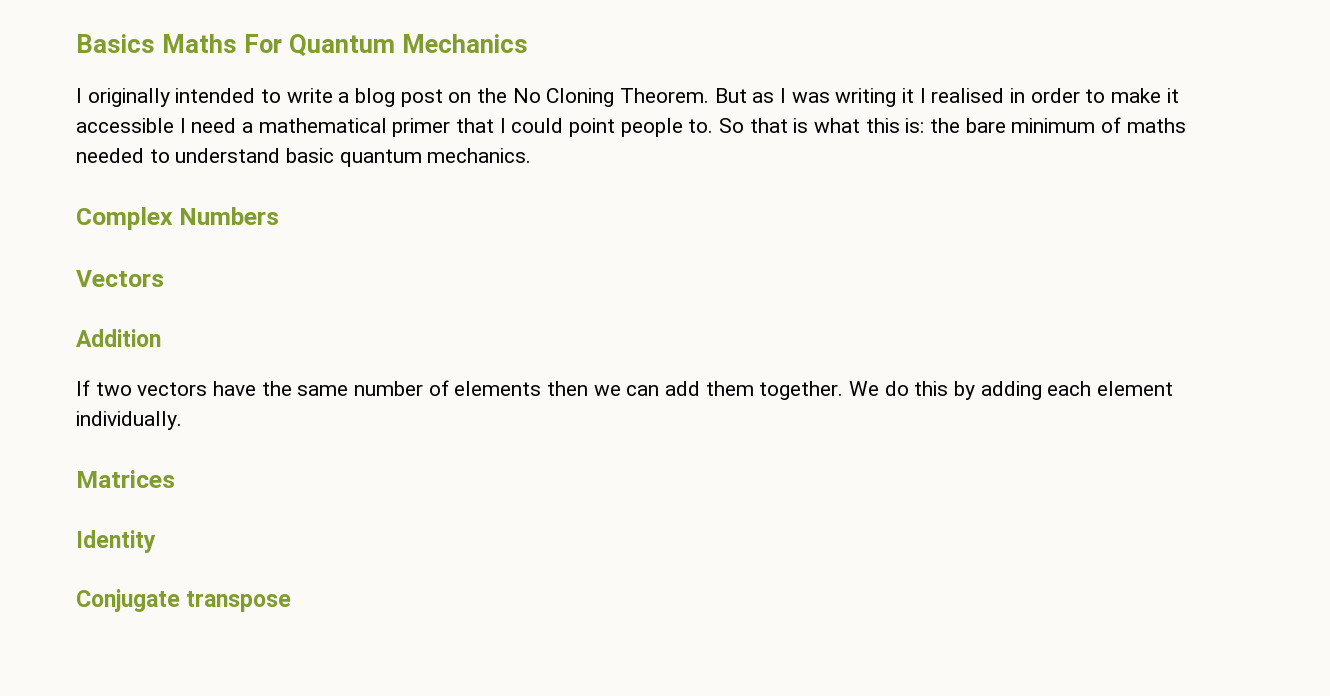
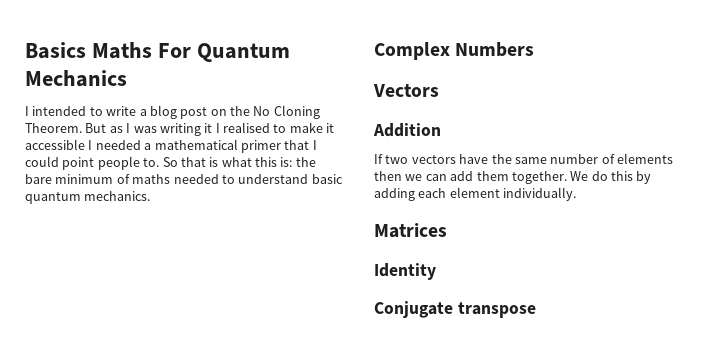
[87,88,170,107] originally -> (29, 111) none
[1010,88,1080,103] in order -> (270, 127) none
[191,118,237,133] need -> [95,140,141,150] needed

